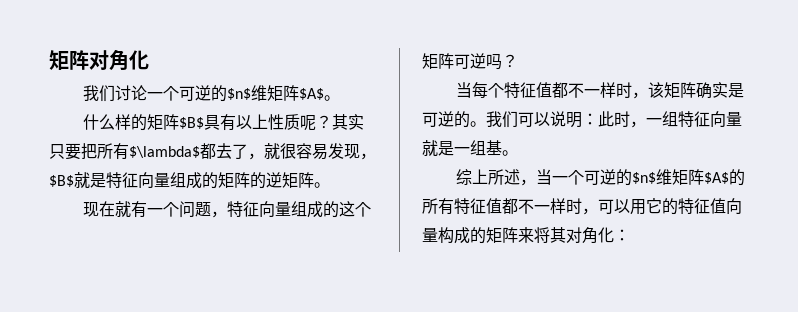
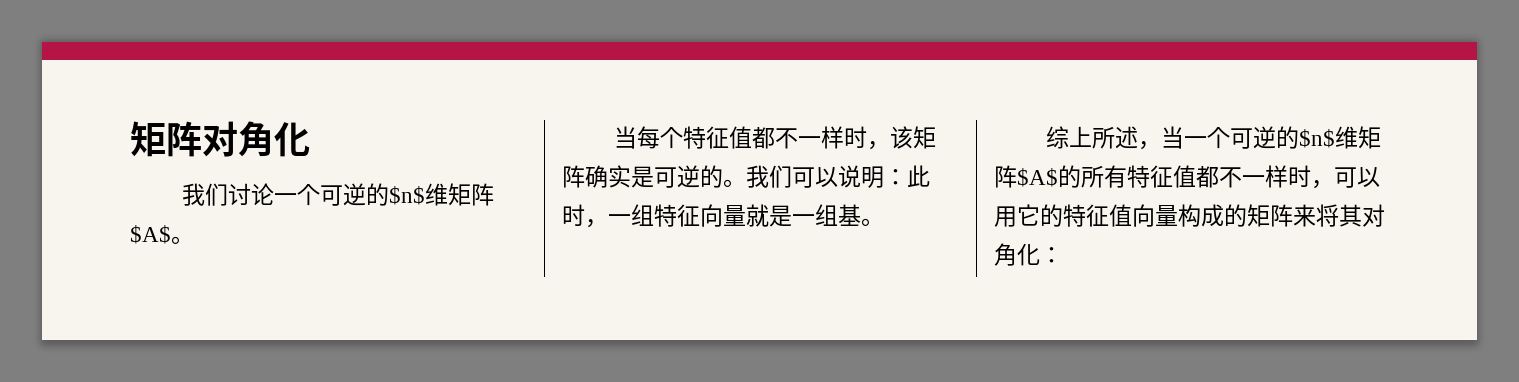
[83,114,365,131] [49,143,376,160] [49,172,330,189] [83,201,372,218] [422,53,518,70] // 什么样的矩阵$B$具有以上性质呢？其实只要把所有$\lambda$都去了，就很容易发现，$B$就是特征向量组成的矩阵的逆矩阵。 // 现在就有一个问题，特征向量组成的这个矩阵可逆吗？ -> (194, 240) none

